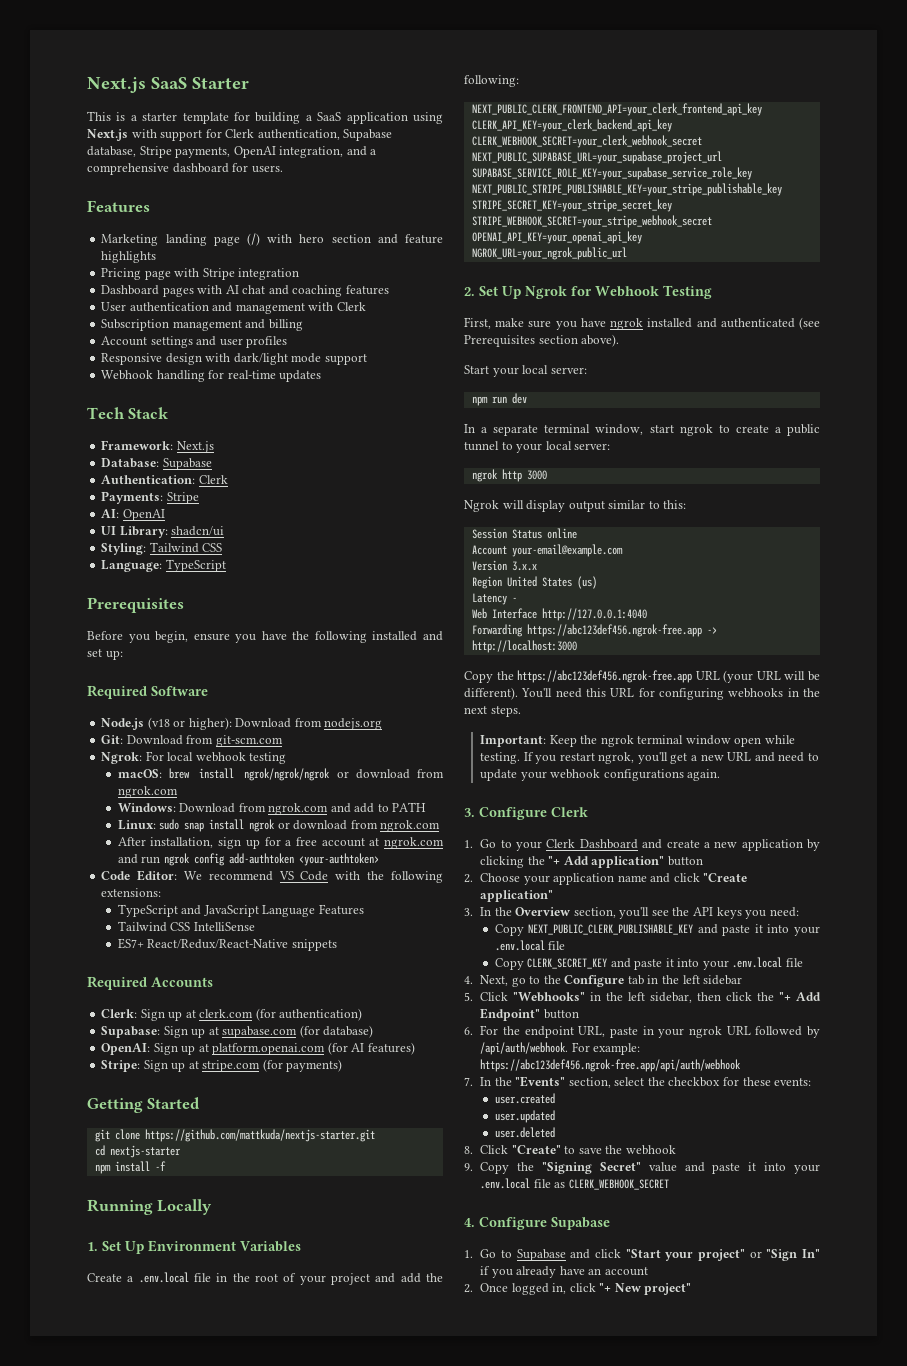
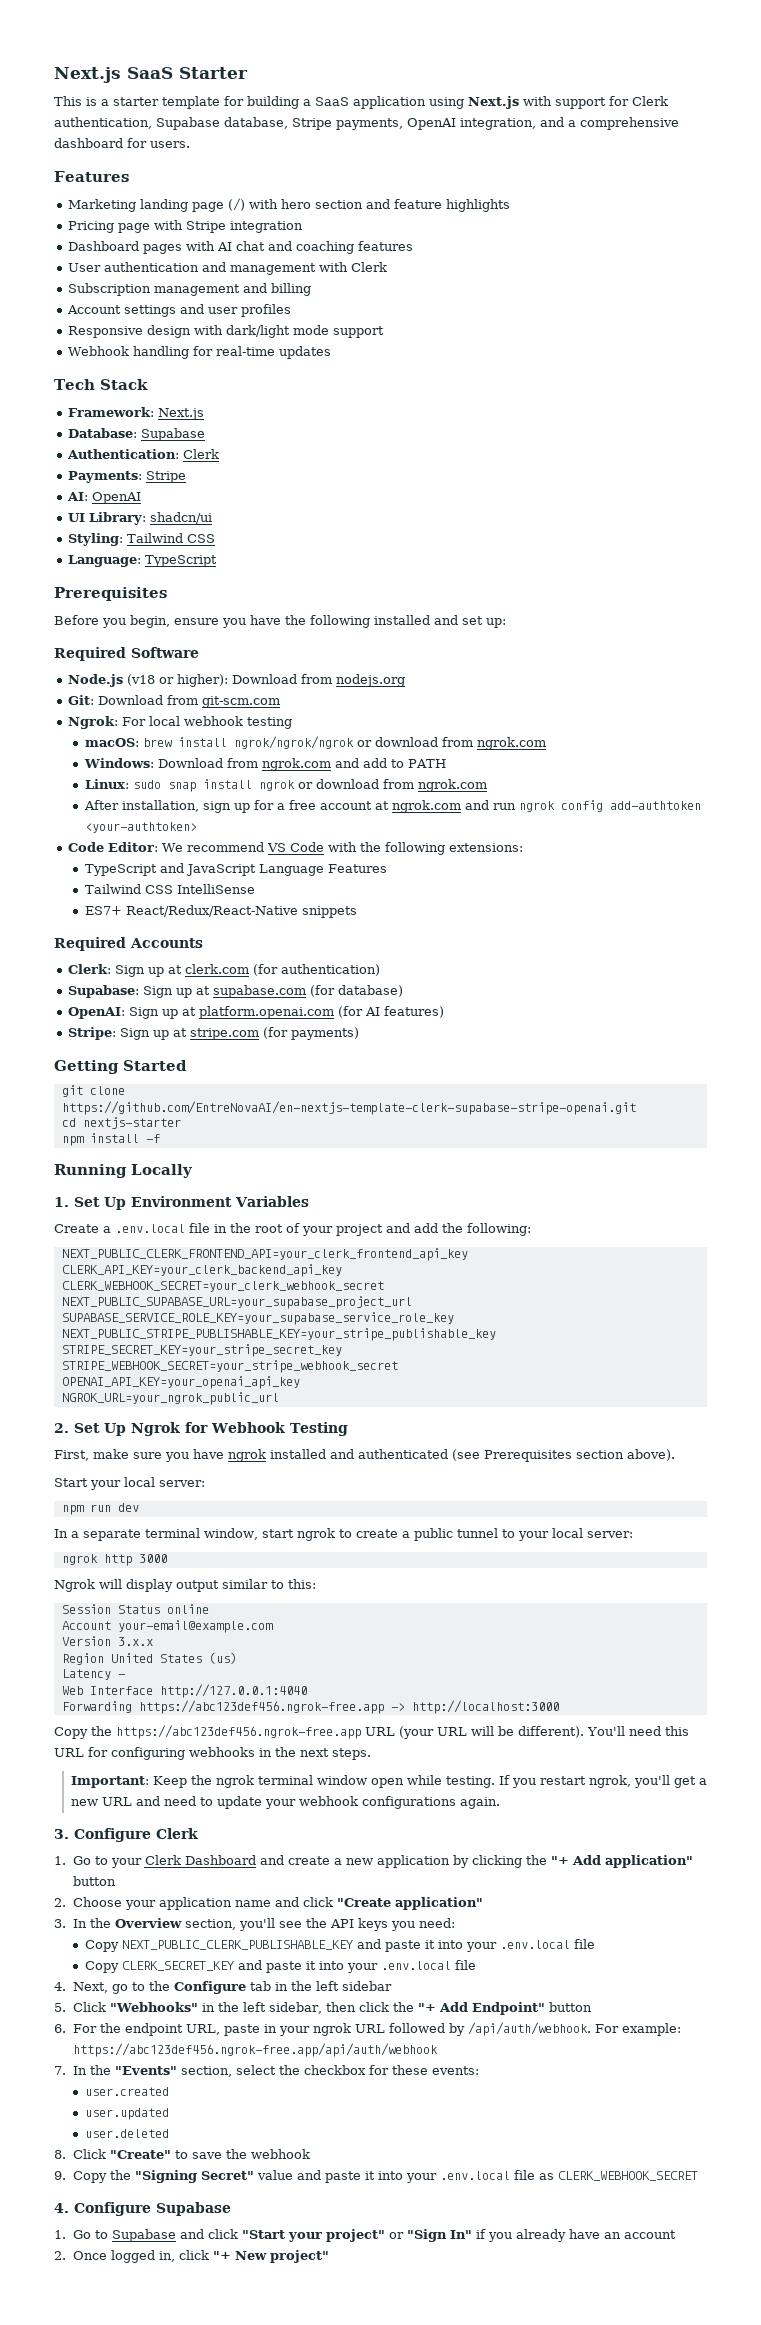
[144,1129,375,1142] https://github.com/mattkuda/nextjs-starter.git -> [61,1101,636,1115] https://github.com/EntreNovaAI/en-nextjs-template-clerk-supabase-stripe-openai.git

